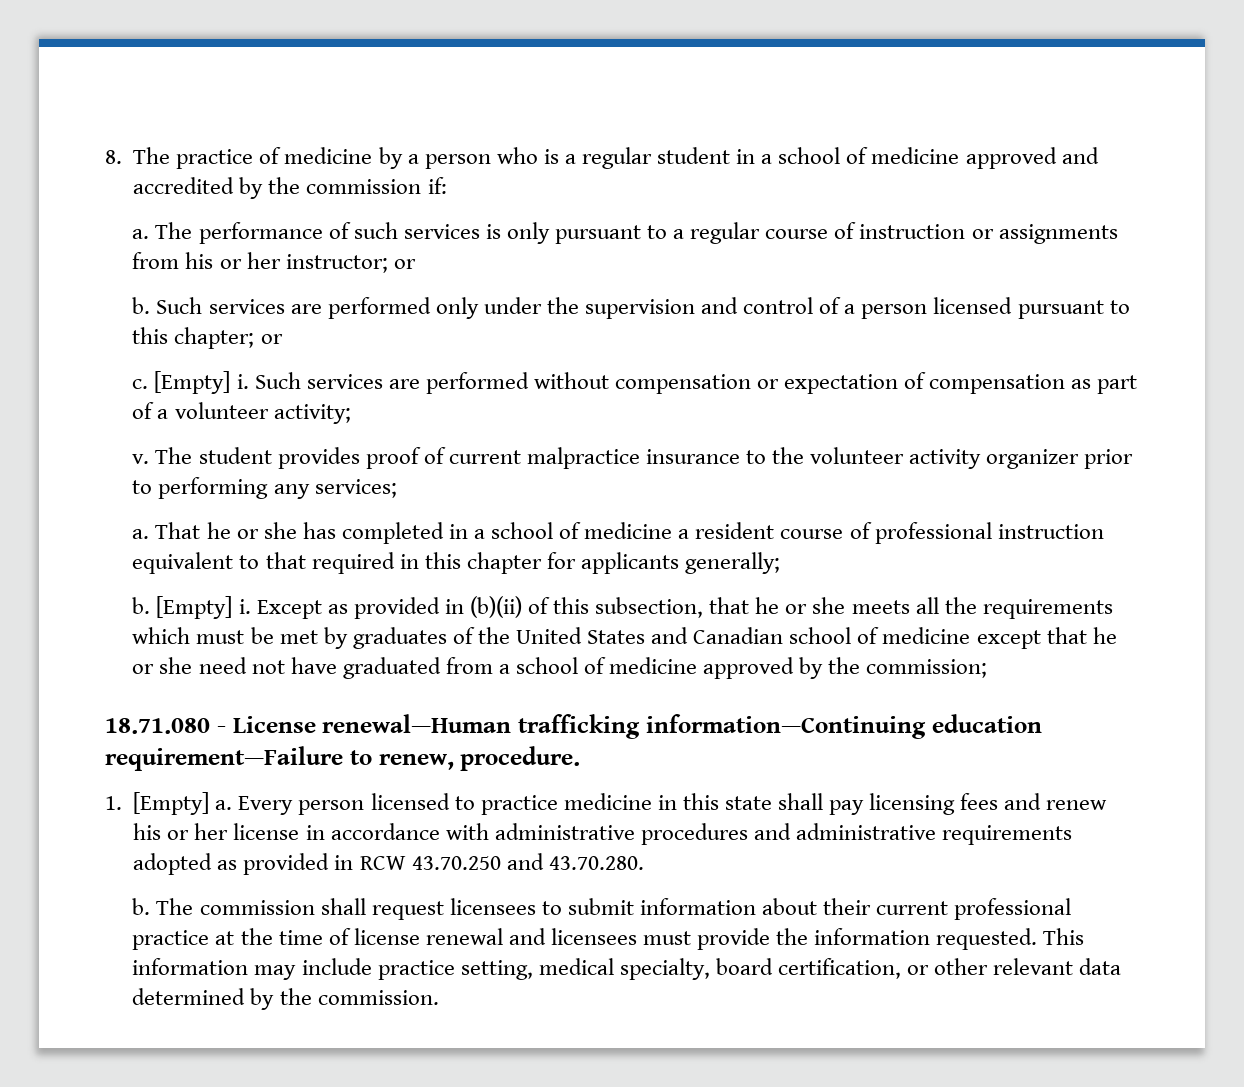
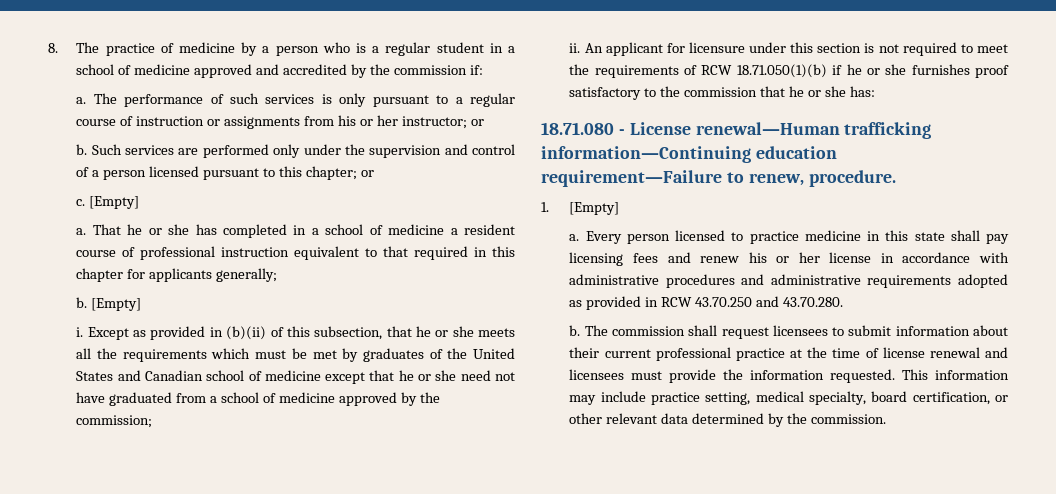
[236,372,1138,394] [132,402,351,424] [132,447,1134,469] [132,477,397,499] i. Such services are performed without compensation or expectation of compensation as part of a volunteer activity; // v. The student provides proof of current malpractice insurance to the volunteer activity organizer prior to performing any services; -> (140, 202) none
(233, 607) none -> (142, 304) //
(988, 668) none -> [569,42,1008,56] [569,64,1010,78] [569,86,875,100] // ii. An applicant for licensure under this section is not required to meet the requirements of RCW 18.71.050(1)(b) if he or she furnishes proof satisfactory to the commission that he or she has:
(210, 803) none -> (620, 208) //

